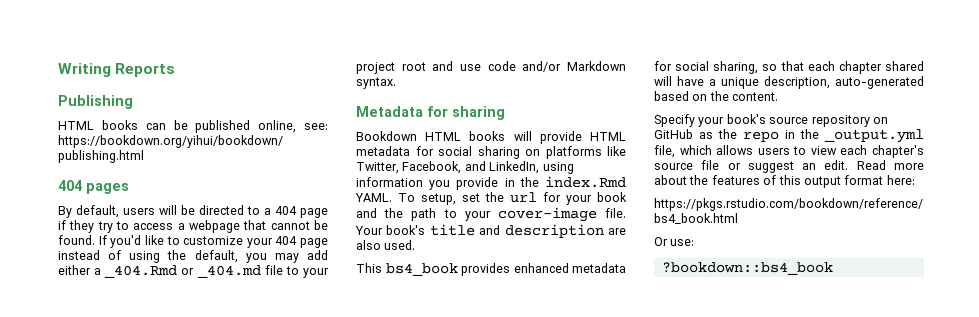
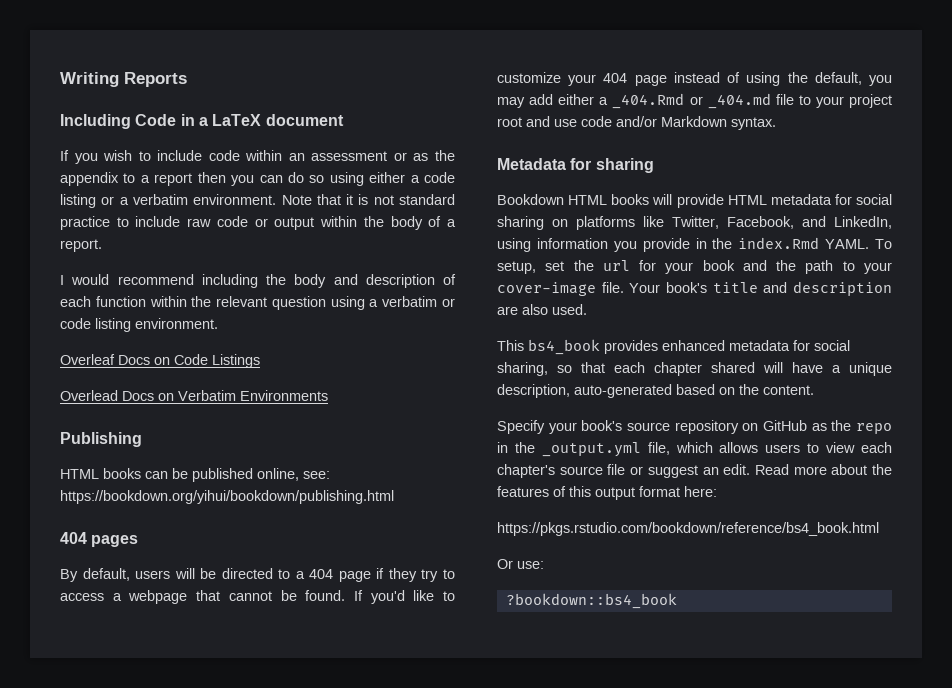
(176, 70) none -> [60,114,344,129] [60,150,455,164] [60,172,455,186] [60,194,456,208] [60,216,457,230] [60,239,102,252] [60,274,456,288] [60,296,455,310] [60,318,218,332] [60,354,260,368] [60,390,328,401] // Including Code in a LaTeX document // If you wish to include code within an assessment or as the appendix to a report then you can do so using either a code listing or a verbatim environment. Note that it is not standard practice to include raw code or output within the body of a report. // I would recommend including the body and description of each function within the relevant question using a verbatim or code listing environment. // Overleaf Docs on Code Listings // Overlead Docs on Verbatim Environments

